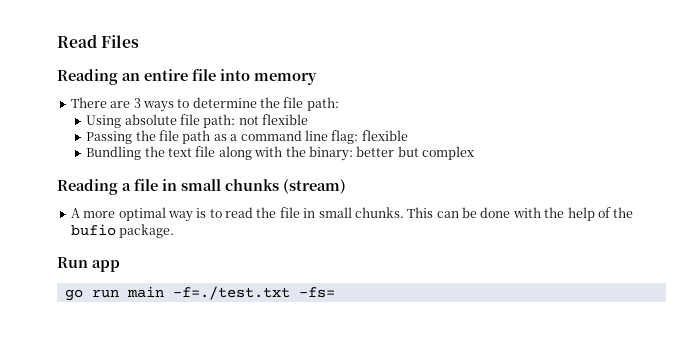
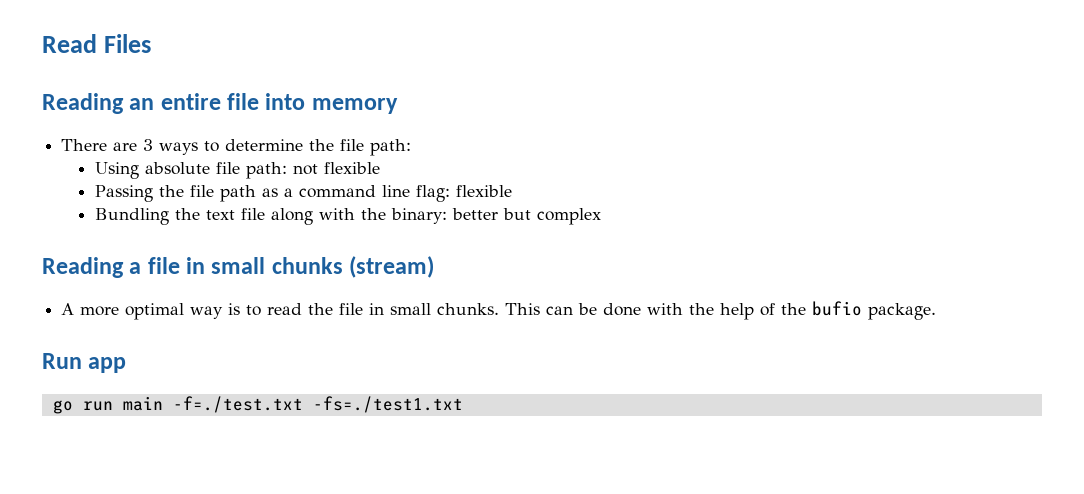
[298,287,335,298] -fs= -> [312,396,463,413] -fs=./test1.txt

